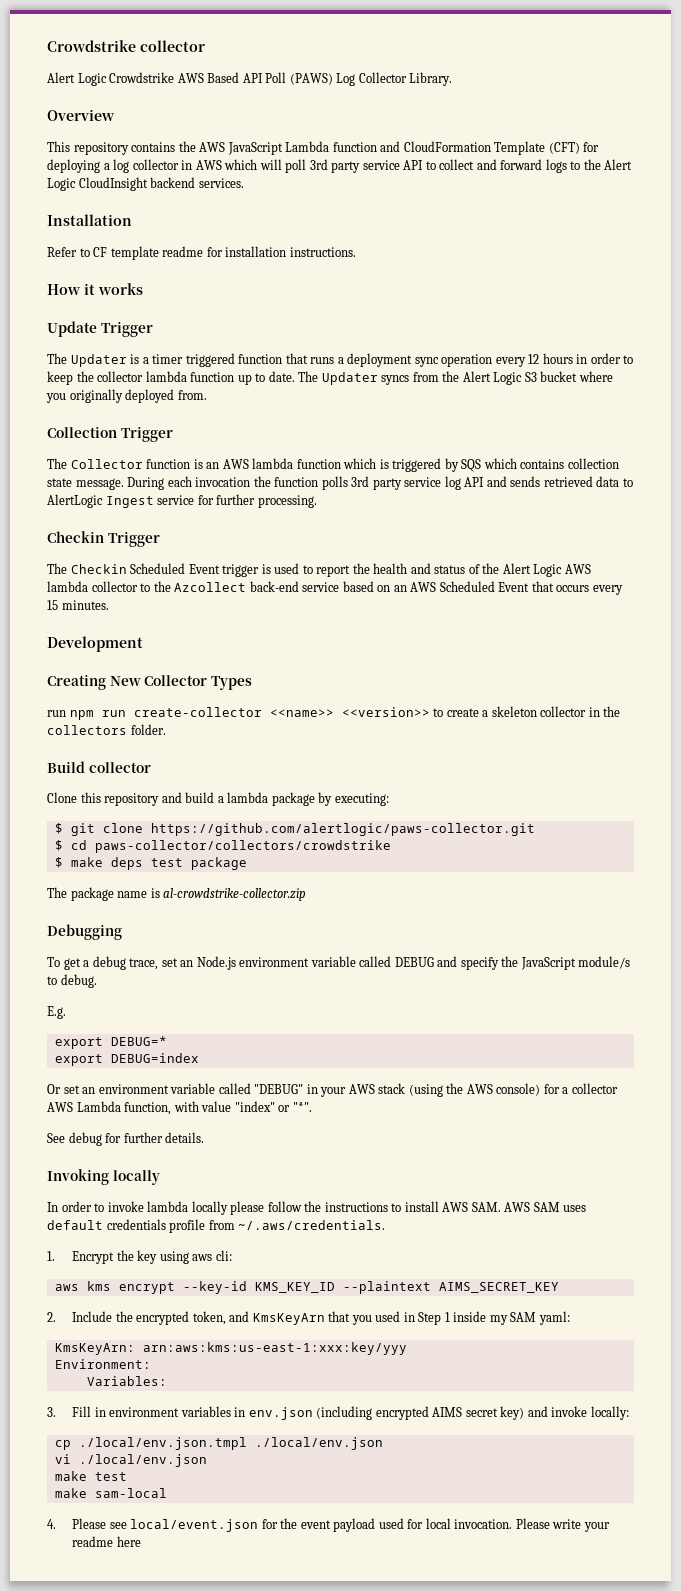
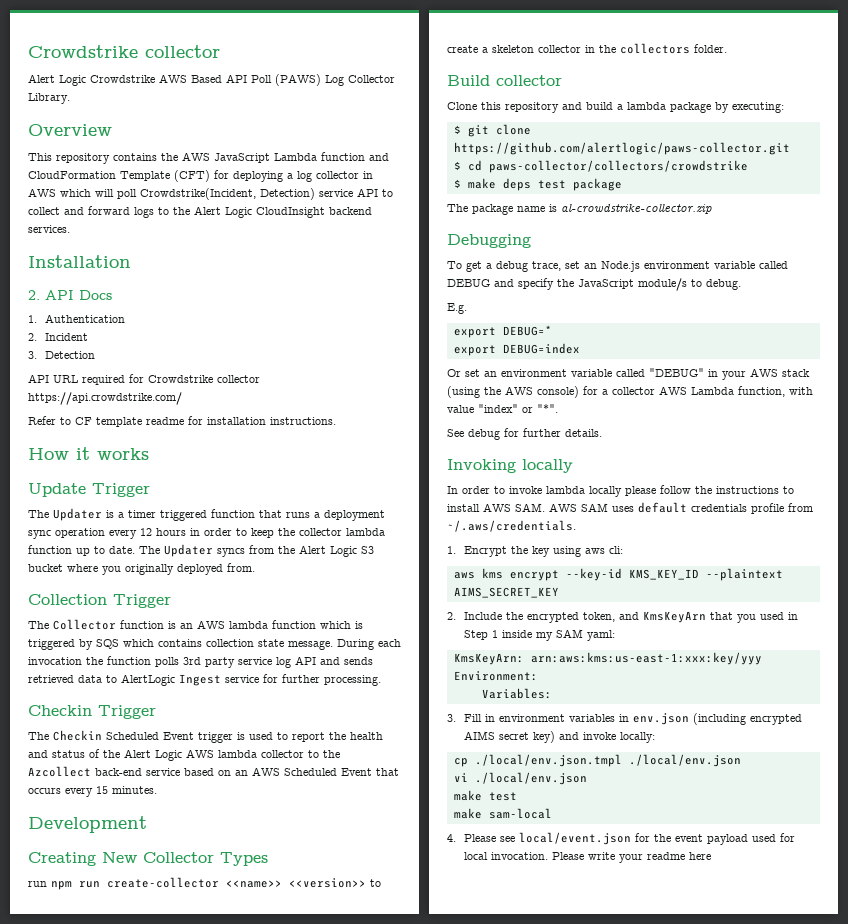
[309,159,361,173] 3rd party -> [140,188,315,200] Crowdstrike(Incident, Detection)
(132, 220) none -> [28,290,112,300] [28,314,126,323] [28,333,89,341] [28,351,96,359] [28,374,260,385] [28,392,182,405] // 2. API Docs // 1. Authentication // 2. Incident // 3. Detection // API URL required for Crowdstrike collector https://api.crowdstrike.com/

